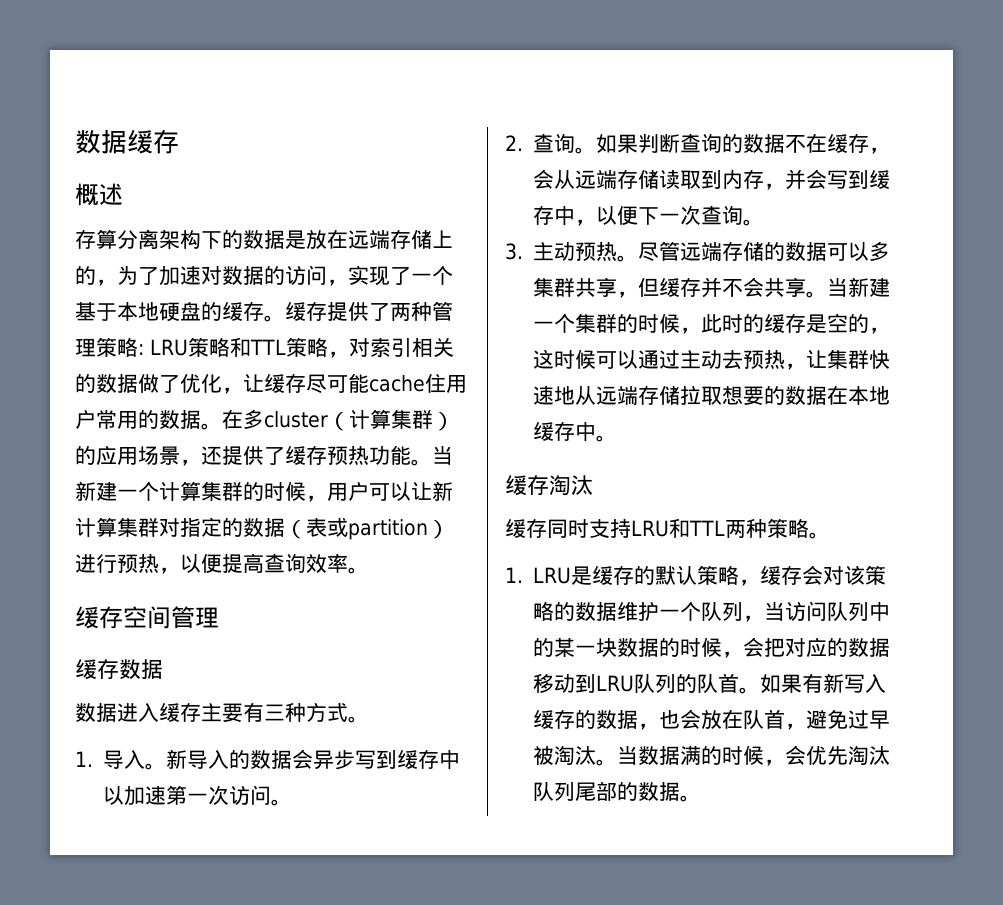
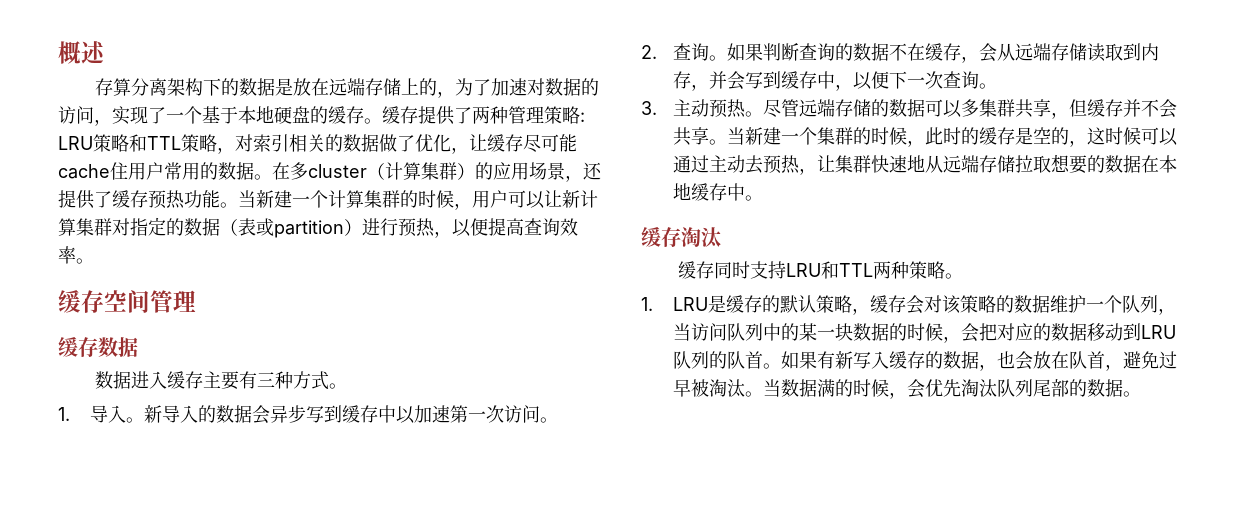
[75,129,179,154] 数据缓存 // -> (58, 52) none

